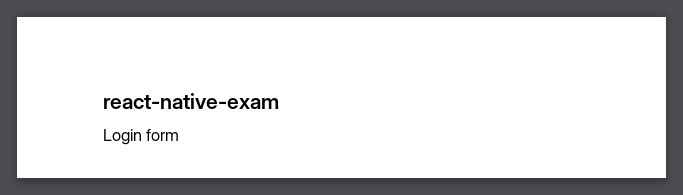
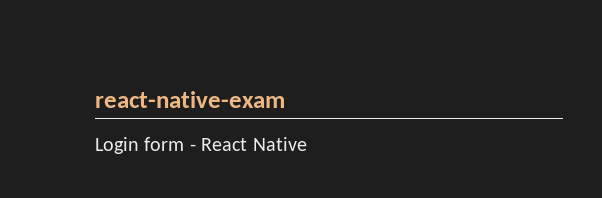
(180, 135) none -> [189,137,307,151] - React Native

